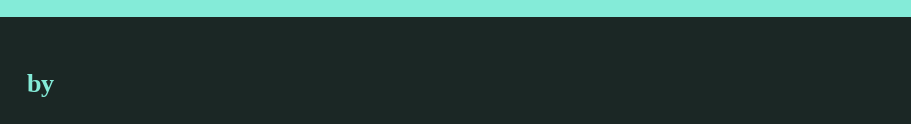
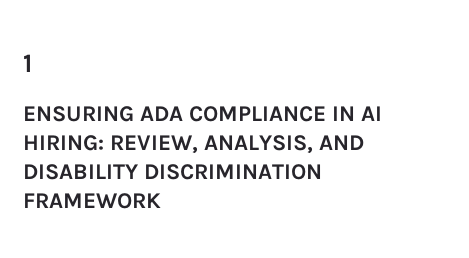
[27,74,54,97] by -> [23,54,32,72] [23,106,383,122] [23,135,365,154] [23,164,323,180] [23,193,161,209] 1 // ENSURING ADA COMPLIANCE IN AI HIRING: REVIEW, ANALYSIS, AND DISABILITY DISCRIMINATION FRAMEWORK

